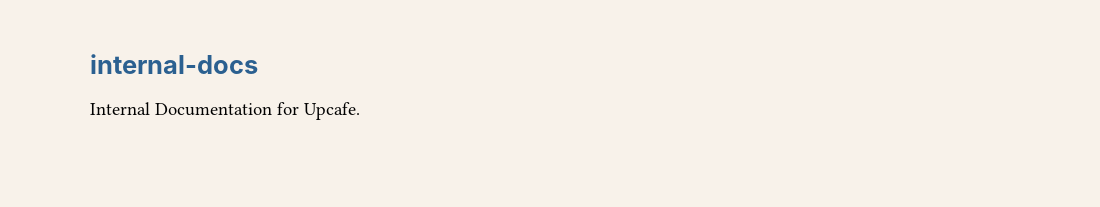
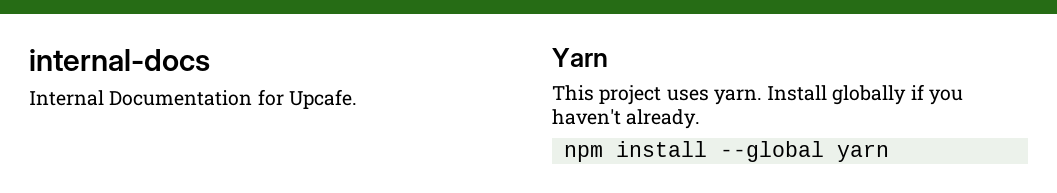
(360, 111) none -> [552,48,608,67] [552,84,963,105] [552,109,701,129] [563,141,889,162] // Yarn // This project uses yarn. Install globally if you haven't already. // npm install --global yarn

